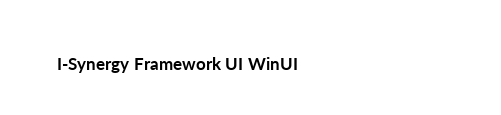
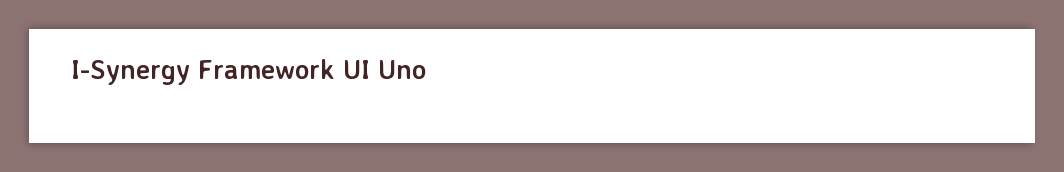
[247,57,298,70] WinUI -> [377,60,426,79] Uno

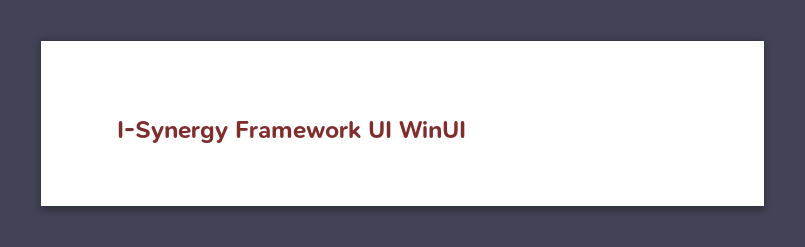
[377,60,426,79] Uno -> [399,120,466,138] WinUI

